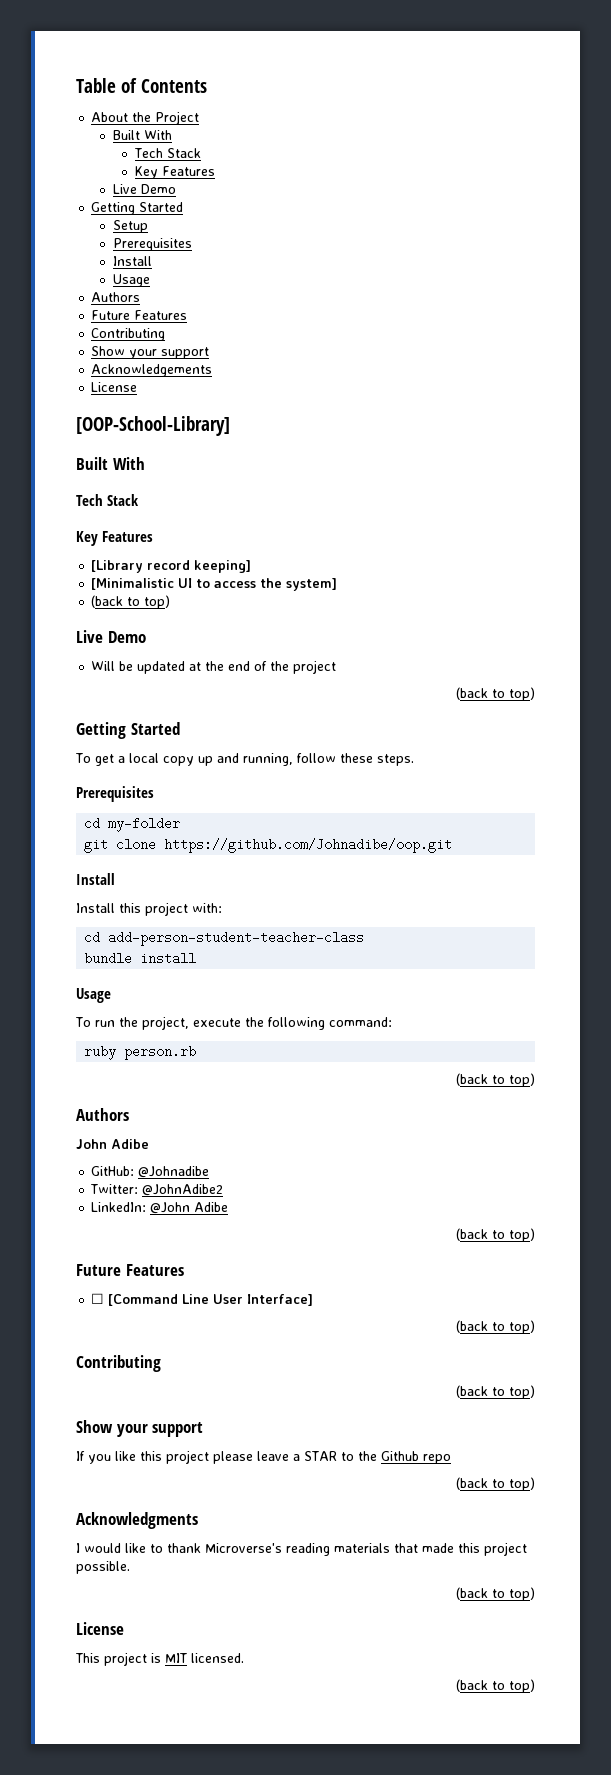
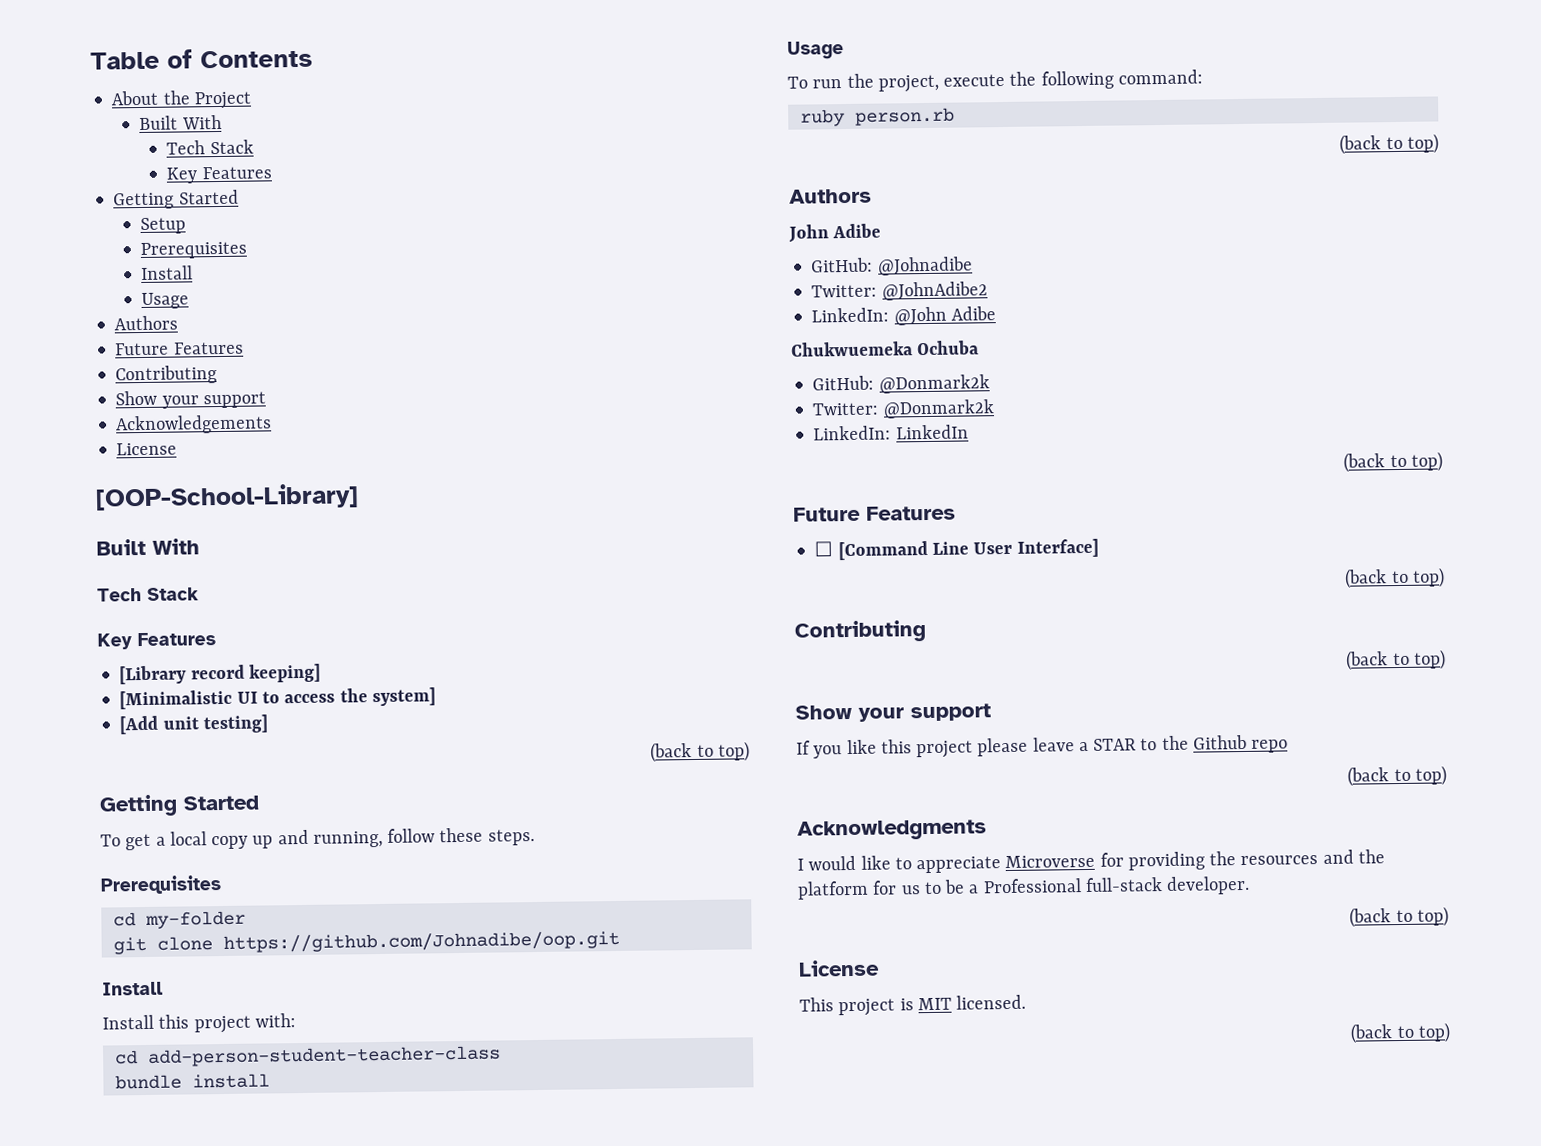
[113,184,177,194] // Live Demo -> (272, 173) none
[91,595,171,609] [76,630,146,643] [91,660,337,674] (back to top) // Live Demo // Will be updated at the end of the project -> [119,714,268,735] [Add unit testing]
(229, 1207) none -> [791,340,980,357] [812,374,990,394] [812,399,995,419] [813,424,969,441] // Chukwuemeka Ochuba // GitHub: @Donmark2k // Twitter: @Donmark2k // LinkedIn: LinkedIn
[167,1542,527,1556] [76,1561,130,1574] thank Microverse's reading materials that made this project possible. -> [916,849,1385,874] [797,875,1251,900] appreciate Microverse for providing the resources and the platform for us to be a Professional full-stack developer.

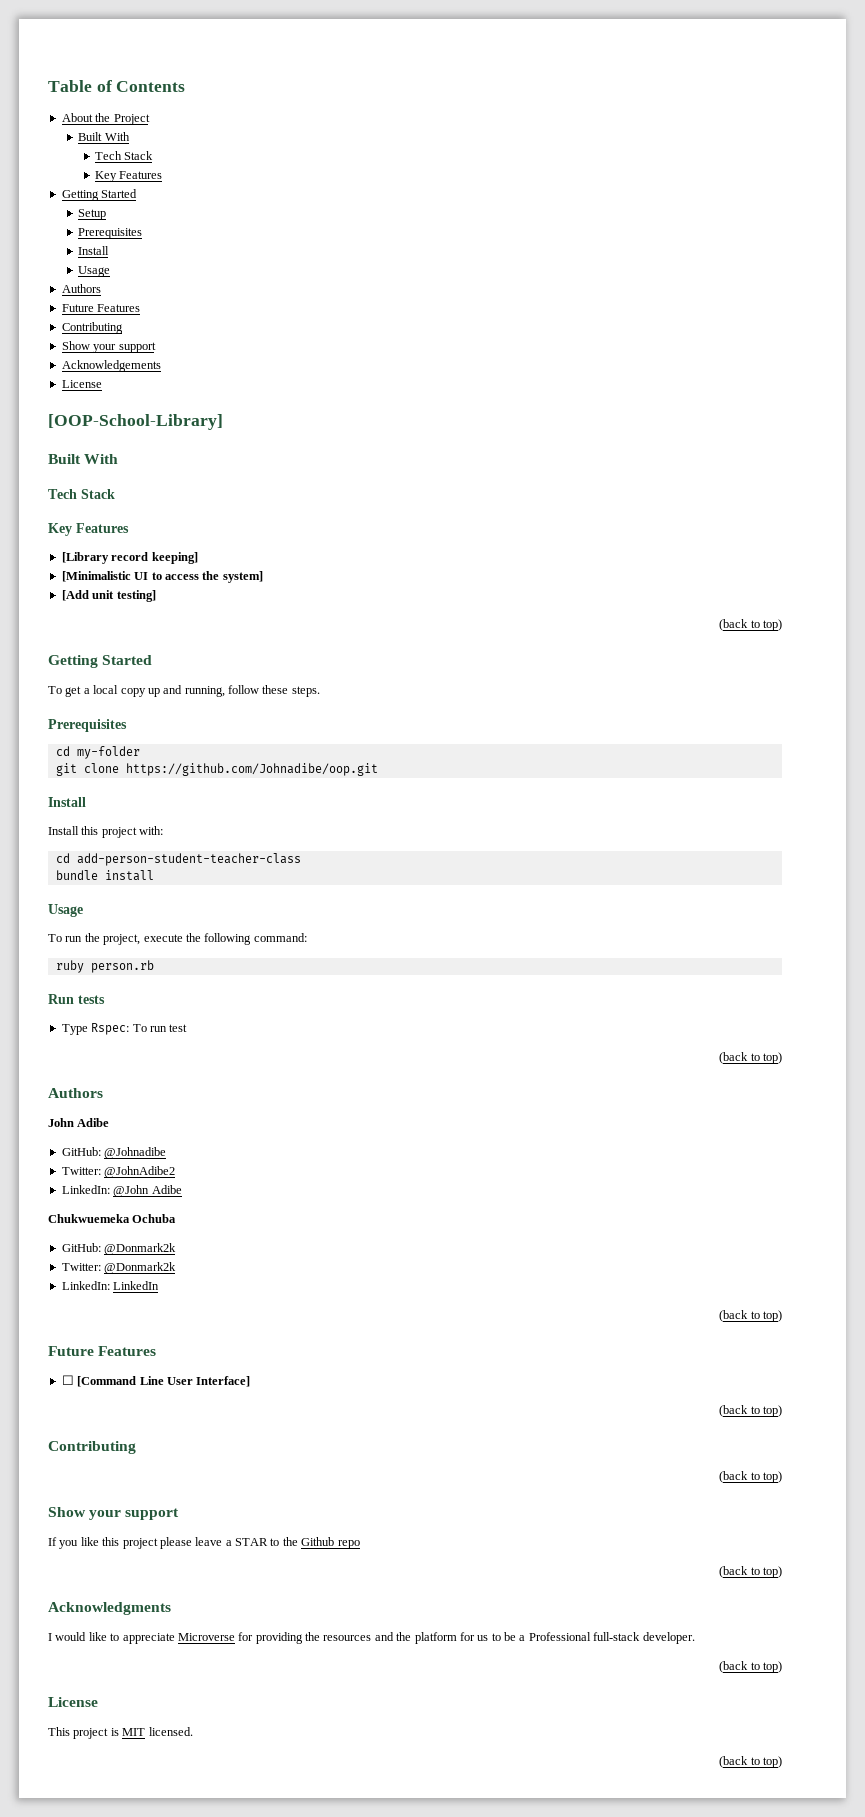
(955, 116) none -> [48,994,105,1004] [61,1023,188,1035] // Run tests // Type Rspec: To run test

